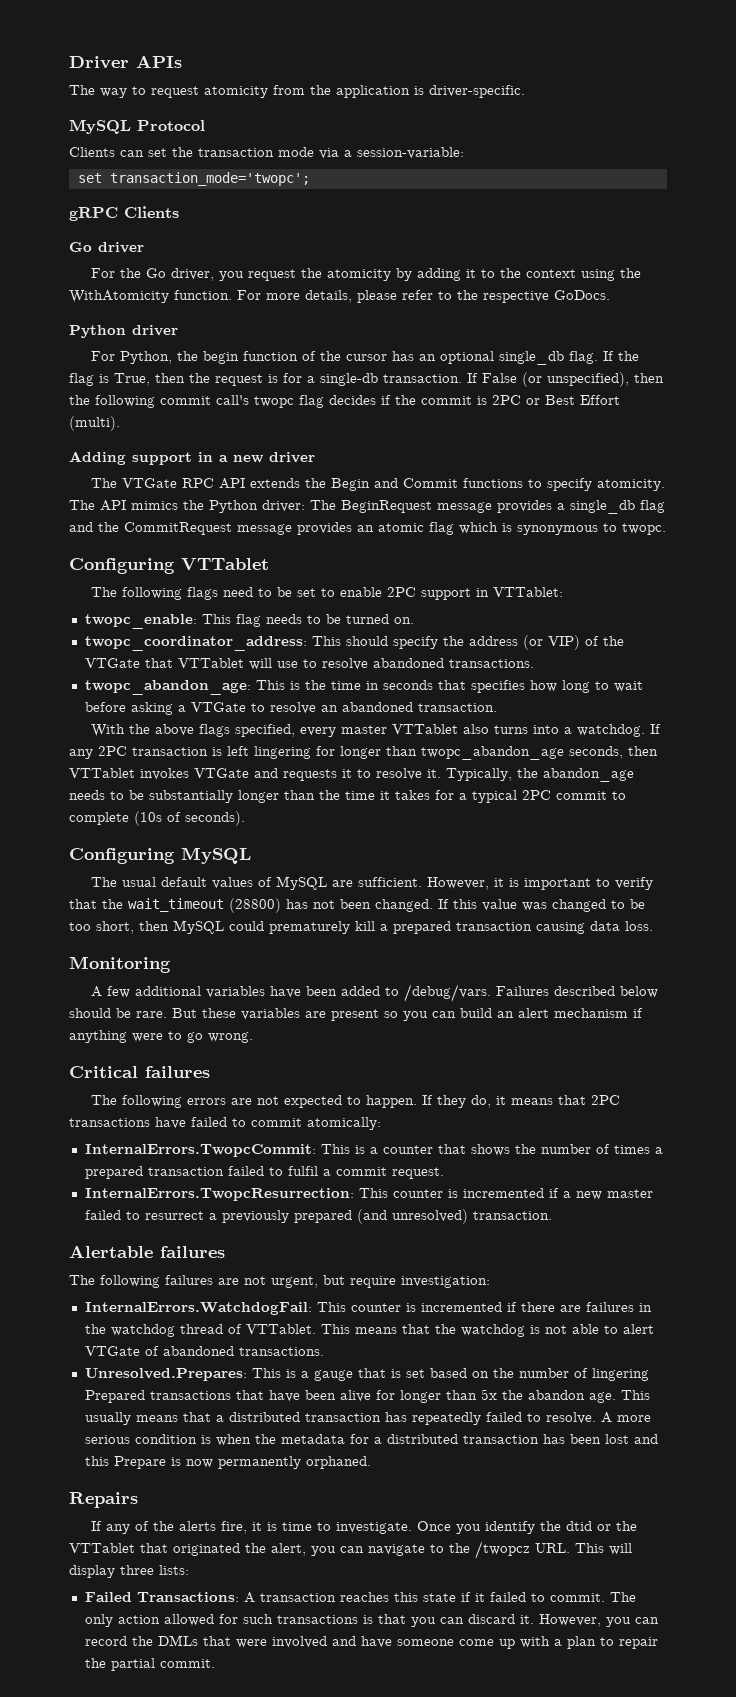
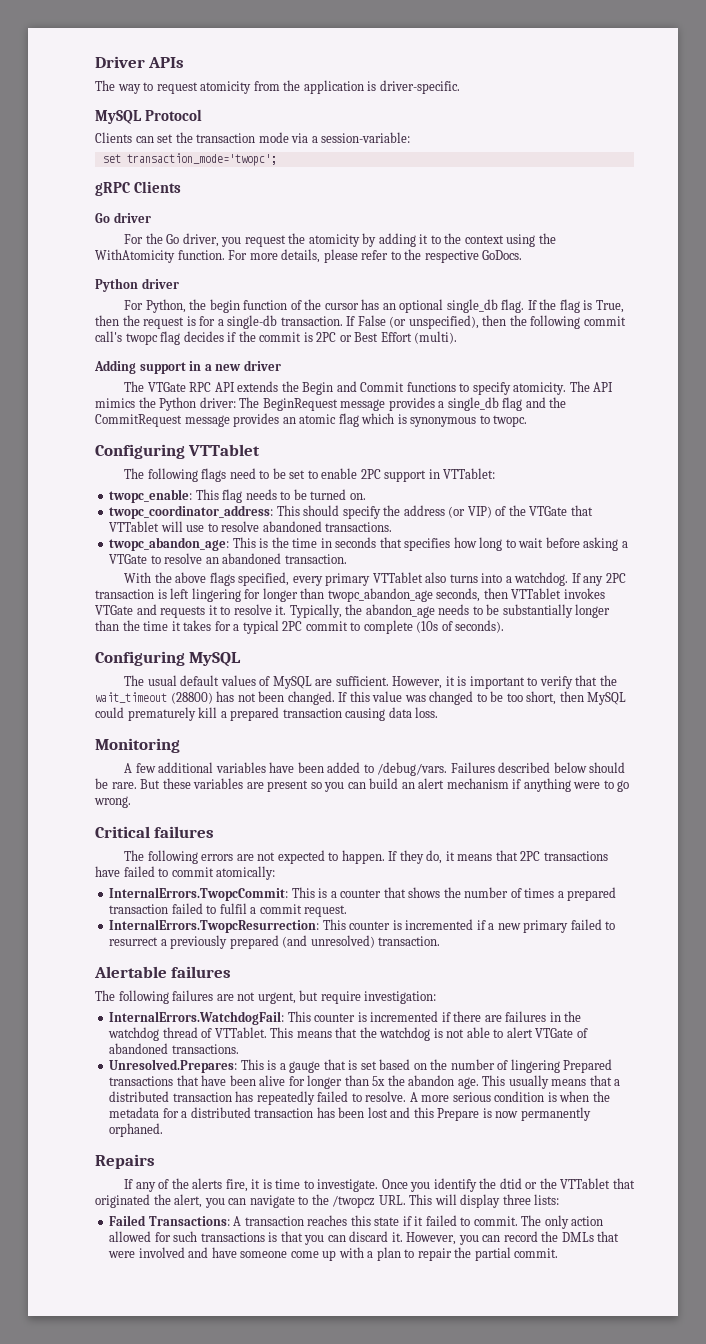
[340,725,387,734] master -> [325,573,371,586] primary
[606,1189,653,1198] master -> [523,920,569,933] primary

